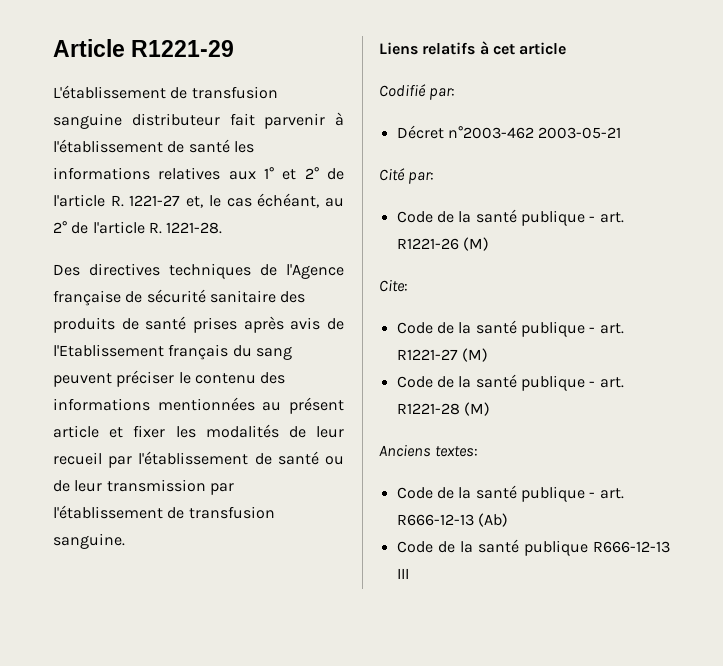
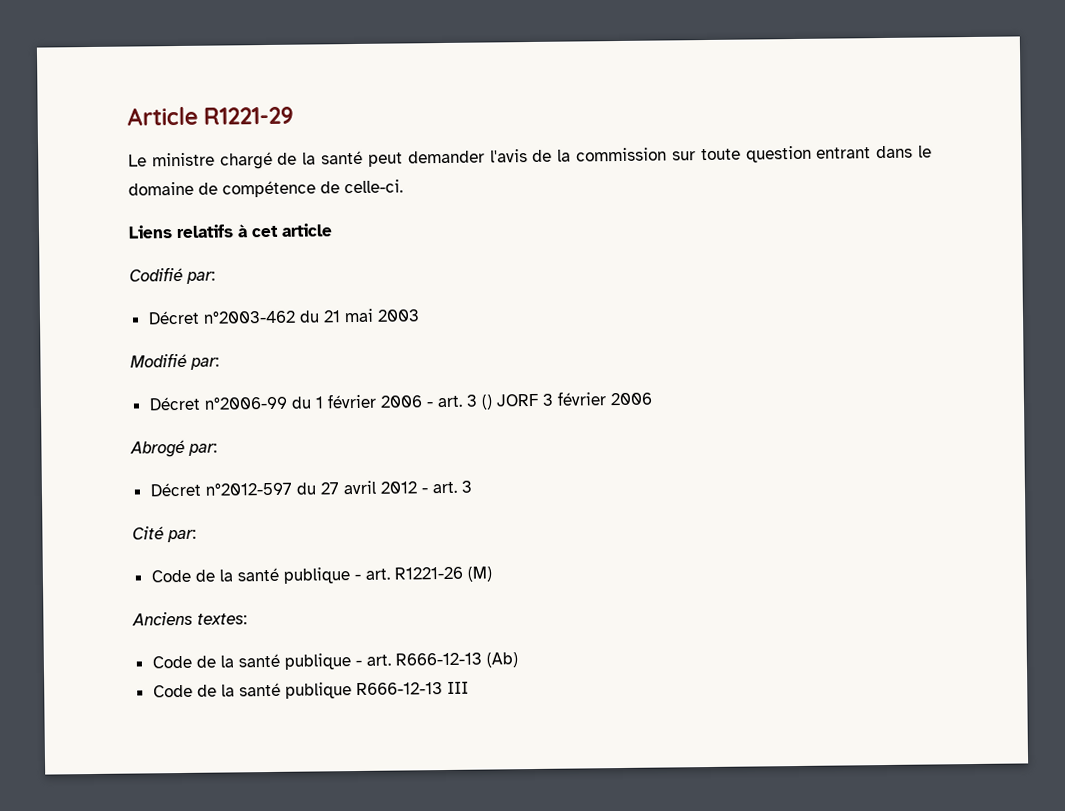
[53,85,278,99] [53,112,344,129] [53,139,254,153] [53,167,344,180] [53,193,345,208] [53,221,223,234] [53,263,344,279] [53,289,306,306] [53,316,344,333] [53,344,292,360] [53,370,286,387] [53,397,345,414] [53,424,344,438] [53,451,344,468] [53,479,234,495] [53,505,275,519] [53,533,125,549] L'établissement de transfusion sanguine distributeur fait parvenir à l'établissement de santé les informations relatives aux 1° et 2° de l'article R. 1221-27 et, le cas échéant, au 2° de l'article R. 1221-28. // Des directives techniques de l'Agence française de sécurité sanitaire des produits de santé prises après avis de l'Etablissement français du sang peuvent préciser le contenu des informations mentionnées au présent article et fixer les modalités de leur recueil par l'établissement de santé ou de leur transmission par l'établissement de transfusion sanguine. -> [128,145,933,170] [128,179,403,198] Le ministre chargé de la santé peut demander l'avis de la commission sur toute question entrant dans le domaine de compétence de celle-ci.
[538,127,622,139] 2003-05-21 -> [298,308,420,323] [130,352,219,370] [148,391,652,411] [130,439,217,458] [149,480,472,497] du 21 mai 2003 // Modifié par: // Décret n°2006-99 du 1 février 2006 - art. 3 () JORF 3 février 2006 // Abrogé par: // Décret n°2012-597 du 27 avril 2012 - art. 3
[379,279,408,292] [396,320,624,337] [396,348,488,362] [396,374,624,391] [396,402,490,416] // Cite: // Code de la santé publique - art. R1221-27 (M) // Code de la santé publique - art. R1221-28 (M) -> (492, 574) none

